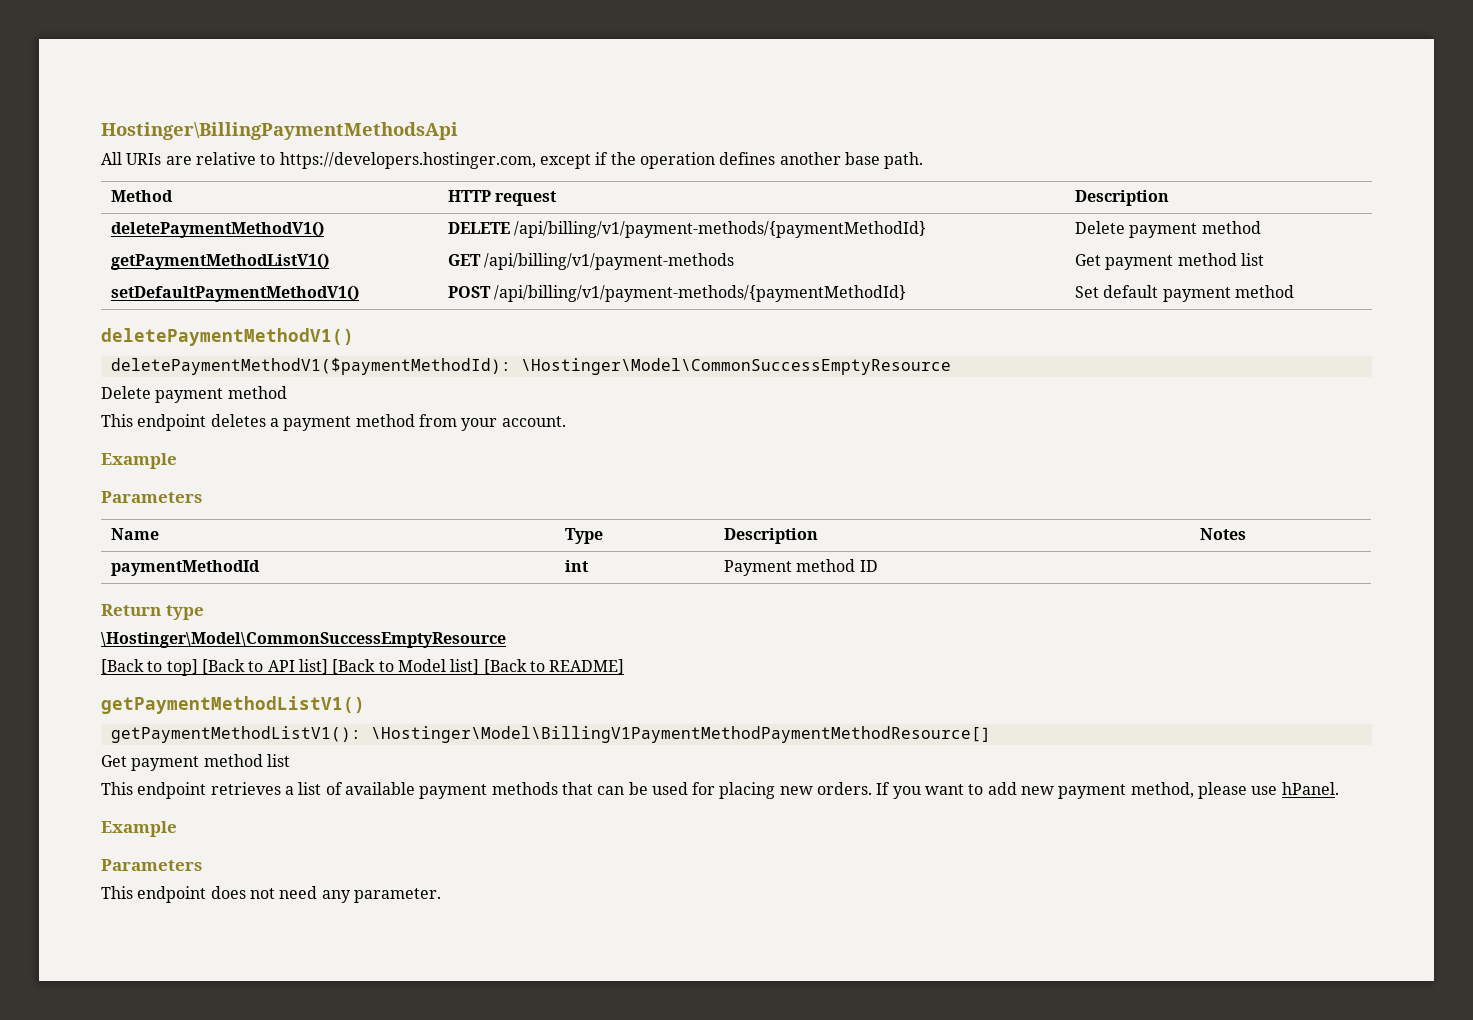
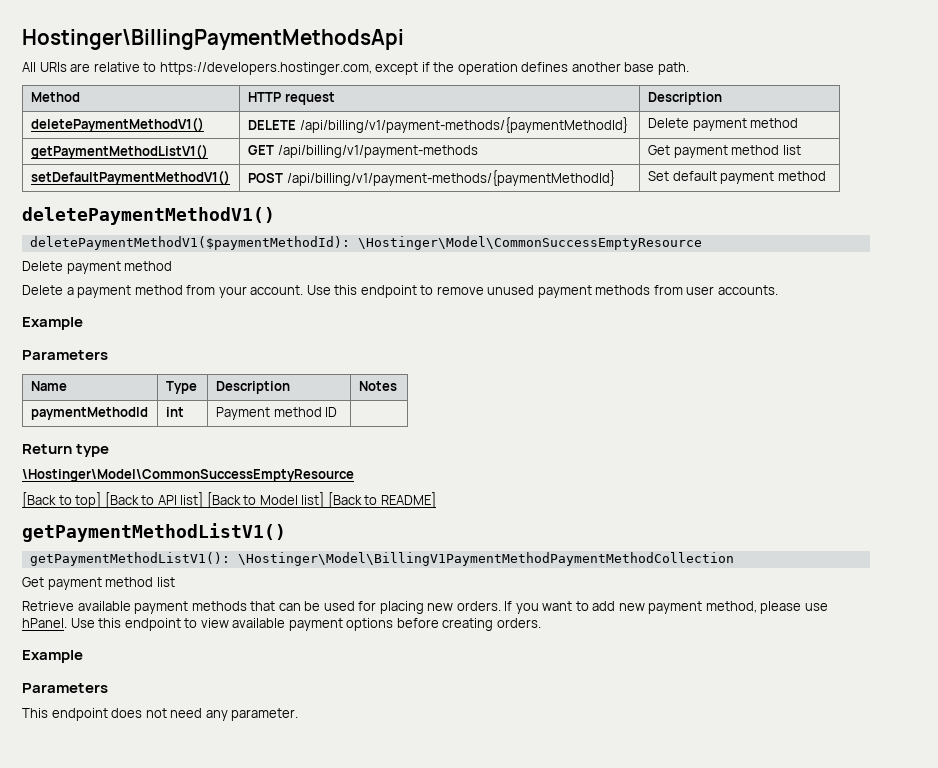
[101,414,266,431] This endpoint deletes -> [22,285,63,295] Delete
(566, 421) none -> [306,285,778,298] Use this endpoint to remove unused payment methods from user accounts.
[370,726,991,743] [101,754,290,771] [101,782,343,799] \Hostinger\Model\BillingV1PaymentMethodPaymentMethodResource[] // Get payment method list // This endpoint retrieves a list of -> [237,552,734,566] [22,577,175,590] [22,601,74,611] \Hostinger\Model\BillingV1PaymentMethodPaymentMethodCollection // Get payment method list // Retrieve
(1339, 788) none -> [70,618,541,631] Use this endpoint to view available payment options before creating orders.

